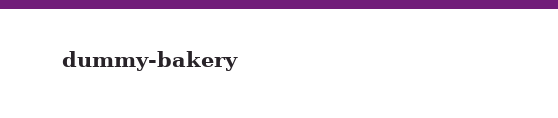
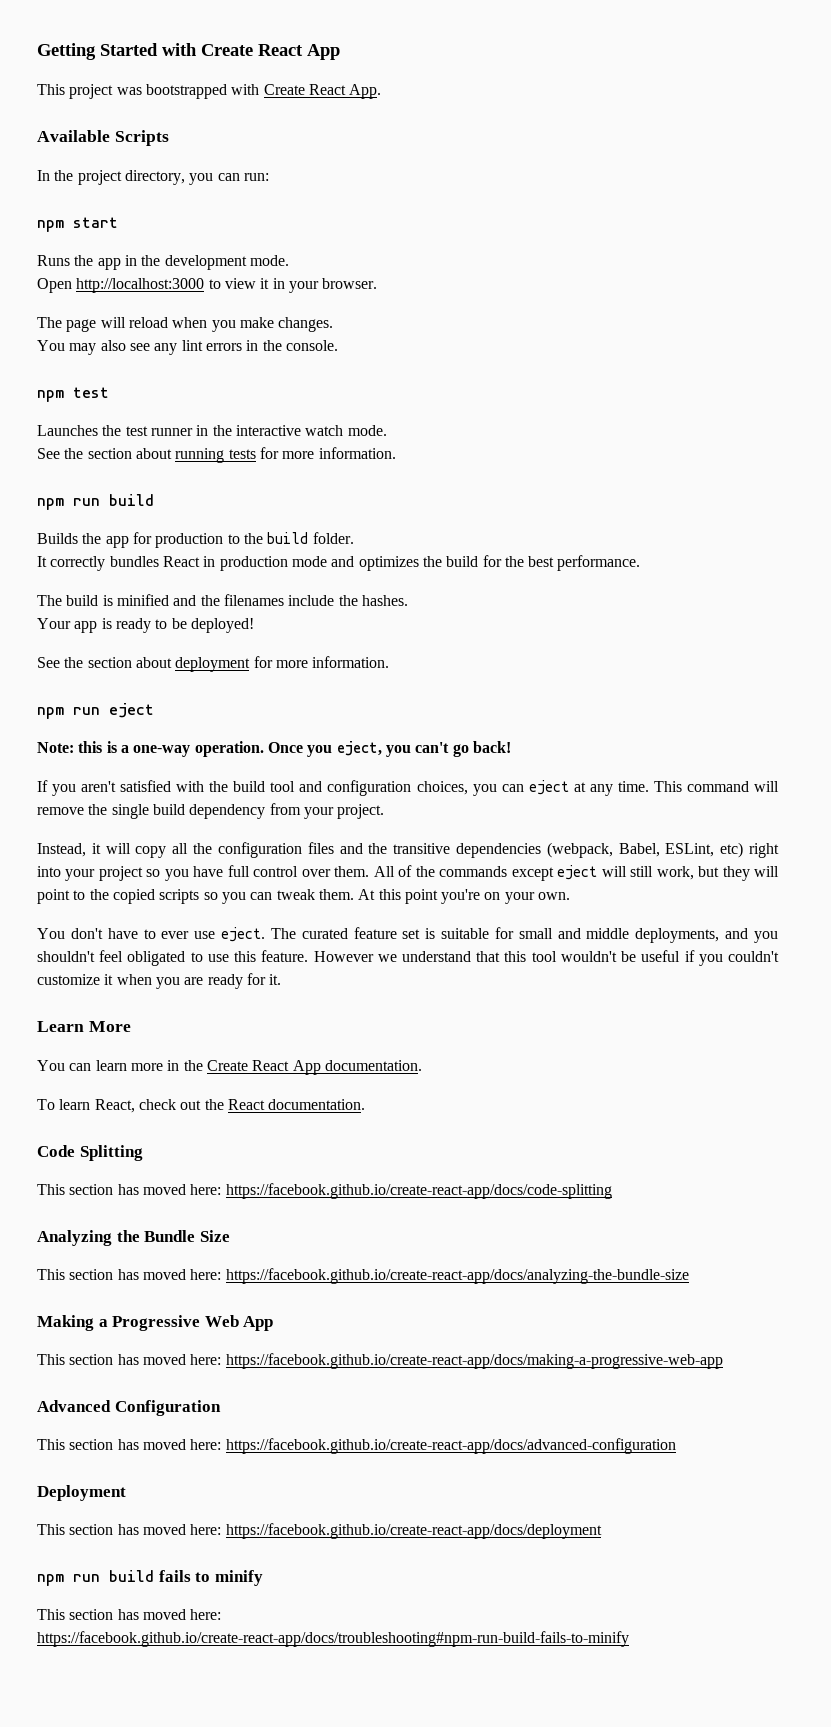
[62,51,238,71] dummy-bakery -> [37,43,340,60] [37,84,382,99] [37,130,169,146] [37,170,269,185] [37,217,118,232] [37,255,289,270] [37,278,378,293] [37,317,334,332] [37,340,338,355] [37,387,109,402] [37,425,387,436] [37,447,396,463] [37,494,154,510] [37,532,354,548] [37,555,641,571] [37,594,408,606] [37,618,254,633] [37,656,390,672] [37,703,154,719] [37,741,511,757] [37,780,779,796] [37,803,385,819] [37,842,779,858] [37,865,780,881] [37,889,571,904] [37,927,779,943] [37,950,779,966] [37,973,282,989] [37,1021,131,1032] [37,1060,422,1075] [37,1099,366,1113] [37,1145,143,1161] [37,1183,612,1199] [37,1230,230,1246] [37,1268,689,1284] [37,1315,274,1331] [37,1353,723,1369] [37,1400,221,1416] [37,1438,676,1454] [37,1485,126,1501] [37,1523,602,1539] [37,1570,263,1586] [37,1609,222,1620] [37,1631,629,1647] Getting Started with Create React App // This project was bootstrapped with Create React App. // Available Scripts // In the project directory, you can run: // npm start // Runs the app in the development mode. // Open http://localhost:3000 to view it in your browser. // The page will reload when you make changes. // You may also see any lint errors in the console. // npm test // Launches the test runner in the interactive watch mode. // See the section about running tests for more information. // npm run build // Builds the app for production to the build folder. // It correctly bundles React in production mode and optimizes the build for the best performance. // The build is minified and the filenames include the hashes. // Your app is ready to be deployed! // See the section about deployment for more information. // npm run eject // Note: this is a one-way operation. Once you eject, you can't go back! // If you aren't satisfied with the build tool and configuration choices, you can eject at any time. This command will remove the single build dependency from your project. // Instead, it will copy all the configuration files and the transitive dependencies (webpack, Babel, ESLint, etc) right into your project so you have full control over them. All of the commands except eject will still work, but they will point to the copied scripts so you can tweak them. At this point you're on your own. // You don't have to ever use eject. The curated feature set is suitable for small and middle deployments, and you shouldn't feel obligated to use this feature. However we understand that this tool wouldn't be useful if you couldn't customize it when you are ready for it. // Learn More // You can learn more in the Create React App documentation. // To learn React, check out the React documentation. // Code Splitting // This section has moved here: https://facebook.github.io/create-react-app/docs/code-splitting // Analyzing the Bundle Size // This section has moved here: https://facebook.github.io/create-react-app/docs/analyzing-the-bundle-size // Making a Progressive Web App // This section has moved here: https://facebook.github.io/create-react-app/docs/making-a-progressive-web-app // Advanced Configuration // This section has moved here: https://facebook.github.io/create-react-app/docs/advanced-configuration // Deployment // This section has moved here: https://facebook.github.io/create-react-app/docs/deployment // npm run build fails to minify // This section has moved here: https://facebook.github.io/create-react-app/docs/troubleshooting#npm-run-build-fails-to-minify

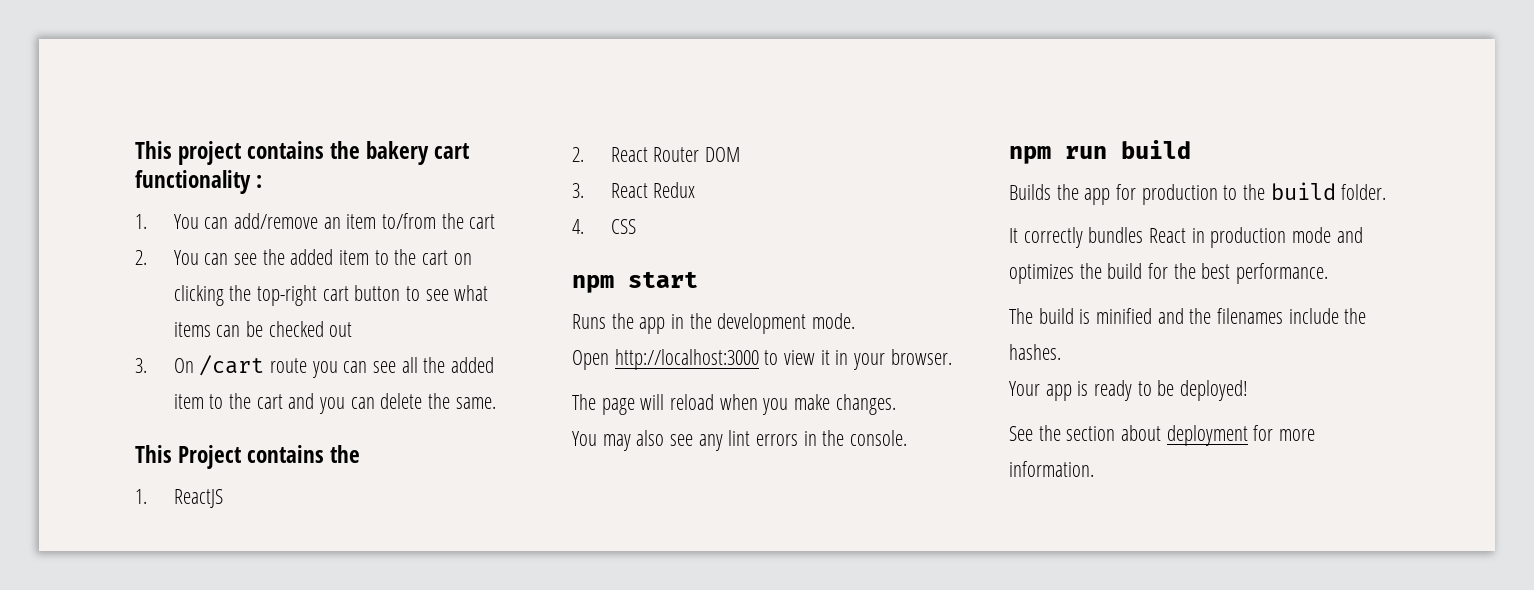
[37,43,340,60] [37,84,382,99] [37,130,169,146] [37,170,269,185] Getting Started with Create React App // This project was bootstrapped with Create React App. // Available Scripts // In the project directory, you can run: -> [135,141,470,165] [135,170,263,194] [135,213,496,229] [135,249,472,265] [173,285,489,306] [173,321,353,337] [135,355,494,378] [173,393,496,414] [135,445,361,469] [135,489,223,508] [572,147,740,162] [572,182,696,198] [572,219,636,234] This project contains the bakery cart functionality : // 1. You can add/remove an item to/from the cart // 2. You can see the added item to the cart on clicking the top-right cart button to see what items can be checked out // 3. On /cart route you can see all the added item to the cart and you can delete the same. // This Project contains the // 1. ReactJS // 2. React Router DOM // 3. React Redux // 4. CSS
[37,387,109,402] [37,425,387,436] [37,447,396,463] // npm test // Launches the test runner in the interactive watch mode. // See the section about running tests for more information. -> (908, 438) none
[37,703,154,719] [37,741,511,757] [37,780,779,796] [37,803,385,819] [37,842,779,858] [37,865,780,881] [37,889,571,904] [37,927,779,943] [37,950,779,966] [37,973,282,989] [37,1021,131,1032] [37,1060,422,1075] [37,1099,366,1113] [37,1145,143,1161] [37,1183,612,1199] [37,1230,230,1246] [37,1268,689,1284] [37,1315,274,1331] [37,1353,723,1369] [37,1400,221,1416] [37,1438,676,1454] [37,1485,126,1501] [37,1523,602,1539] [37,1570,263,1586] [37,1609,222,1620] [37,1631,629,1647] // npm run eject // Note: this is a one-way operation. Once you eject, you can't go back! // If you aren't satisfied with the build tool and configuration choices, you can eject at any time. This command will remove the single build dependency from your project. // Instead, it will copy all the configuration files and the transitive dependencies (webpack, Babel, ESLint, etc) right into your project so you have full control over them. All of the commands except eject will still work, but they will point to the copied scripts so you can tweak them. At this point you're on your own. // You don't have to ever use eject. The curated feature set is suitable for small and middle deployments, and you shouldn't feel obligated to use this feature. However we understand that this tool wouldn't be useful if you couldn't customize it when you are ready for it. // Learn More // You can learn more in the Create React App documentation. // To learn React, check out the React documentation. // Code Splitting // This section has moved here: https://facebook.github.io/create-react-app/docs/code-splitting // Analyzing the Bundle Size // This section has moved here: https://facebook.github.io/create-react-app/docs/analyzing-the-bundle-size // Making a Progressive Web App // This section has moved here: https://facebook.github.io/create-react-app/docs/making-a-progressive-web-app // Advanced Configuration // This section has moved here: https://facebook.github.io/create-react-app/docs/advanced-configuration // Deployment // This section has moved here: https://facebook.github.io/create-react-app/docs/deployment // npm run build fails to minify // This section has moved here: https://facebook.github.io/create-react-app/docs/troubleshooting#npm-run-build-fails-to-minify -> (1094, 469) none

